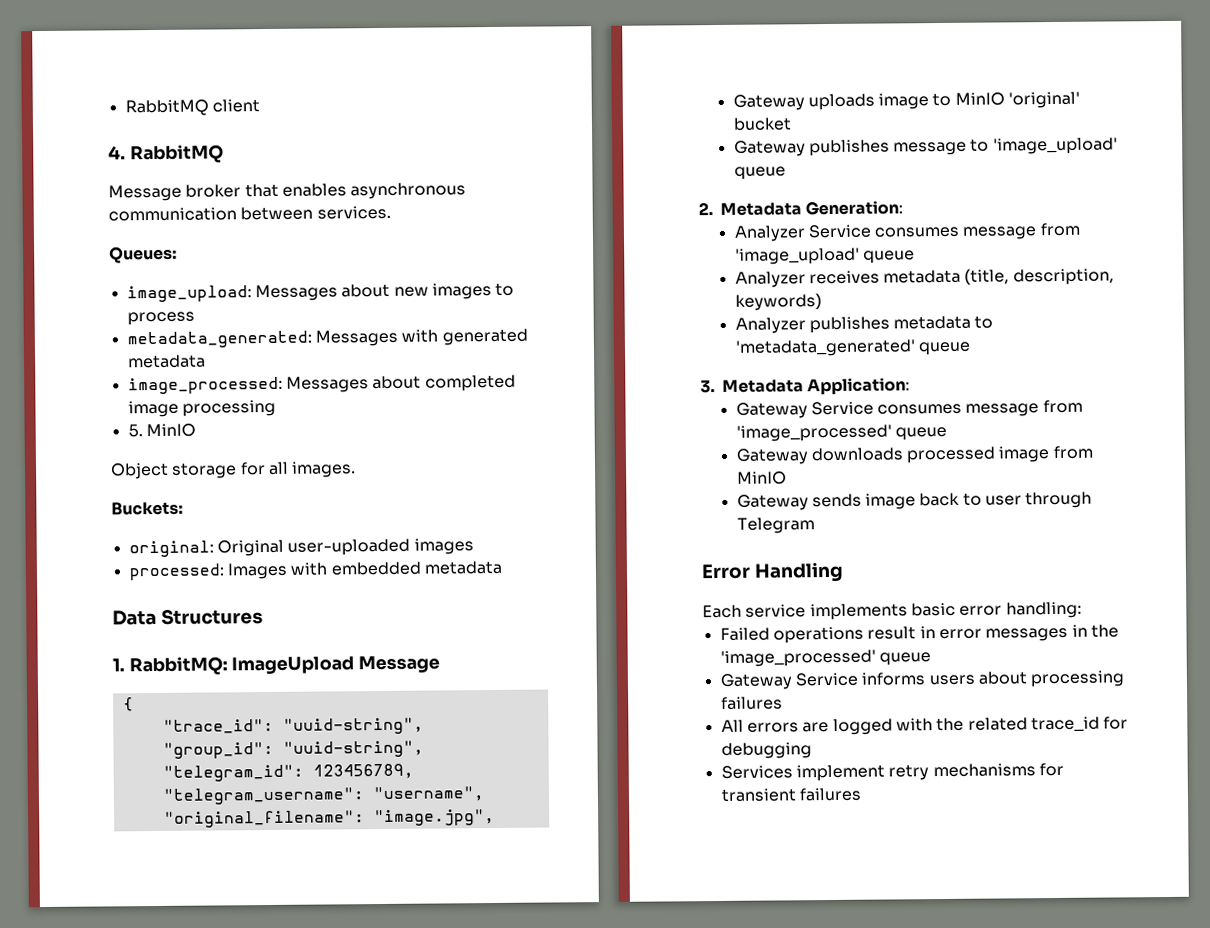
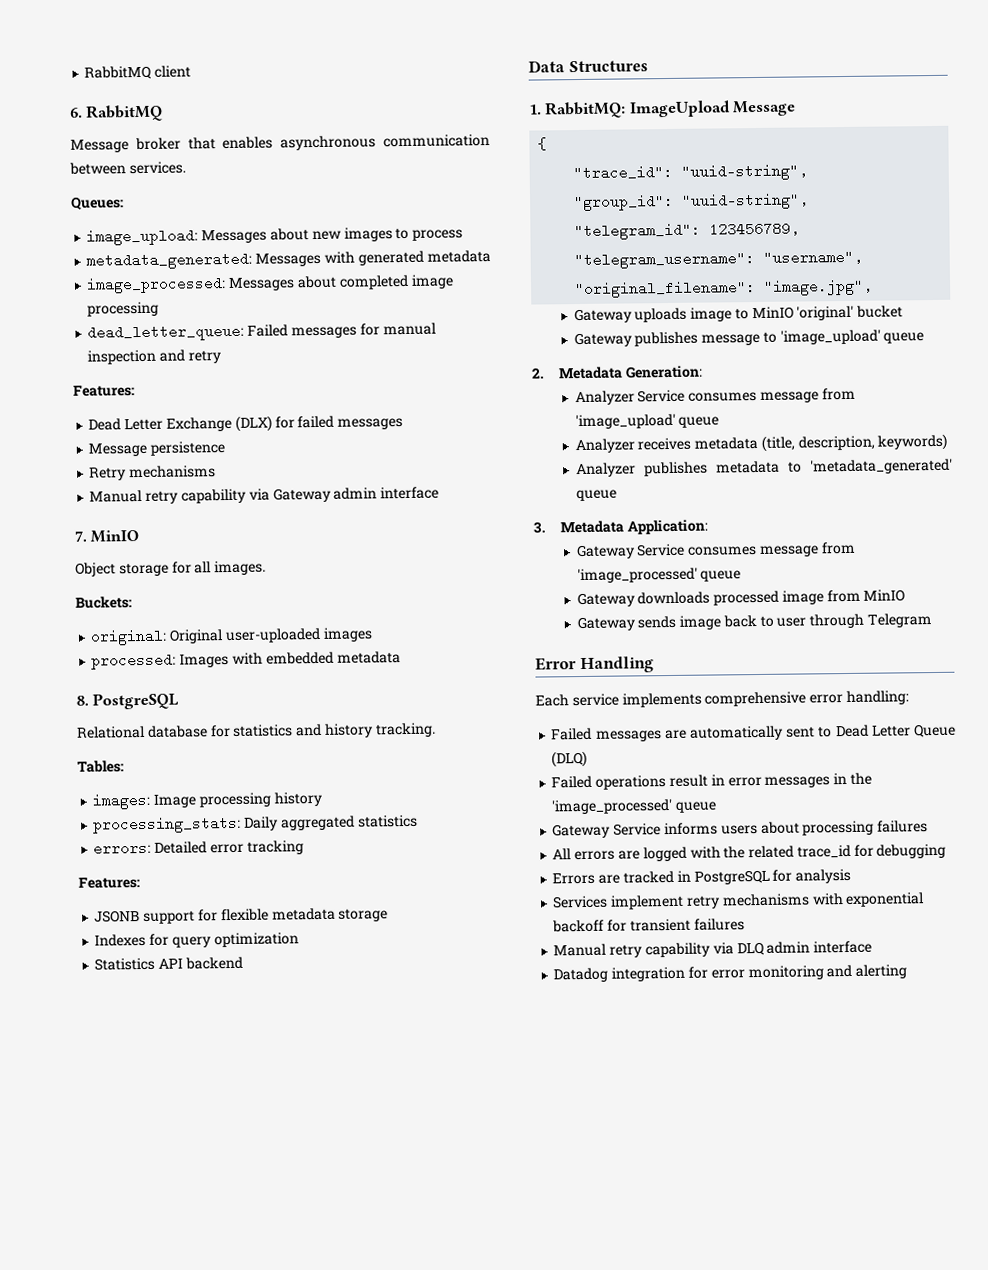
[108,145,126,160] 4. -> [69,107,83,118] 6.
[127,424,143,438] 5. -> [87,322,436,342] [87,349,221,365] [73,385,135,397] [88,415,404,432] [88,441,226,457] [89,465,217,481] [89,486,440,504] [74,530,87,542] dead_letter_queue: Failed messages for manual inspection and retry // Features: // Dead Letter Exchange (DLX) for failed messages // Message persistence // Retry mechanisms // Manual retry capability via Gateway admin interface // 7.
(502, 567) none -> [76,692,180,710] [77,722,436,739] [77,760,124,773] [92,791,322,810] [93,814,418,834] [93,840,304,856] [78,877,140,889] [94,907,389,924] [94,932,299,948] [94,956,243,971] // 8. PostgreSQL // Relational database for statistics and history tracking. // Tables: // images: Image processing history // processing_stats: Daily aggregated statistics // errors: Detailed error tracking // Features: // JSONB support for flexible metadata storage // Indexes for query optimization // Statistics API backend
[910,602,956,617] basic -> [704,691,807,707] comprehensive
(1082, 610) none -> [551,723,956,742] [551,750,588,768] // Failed messages are automatically sent to Dead Letter Queue (DLQ)
(812, 750) none -> [552,868,852,885] // Errors are tracked in PostgreSQL for analysis
(1036, 770) none -> [811,892,925,908] [552,919,605,933] with exponential backoff
(862, 794) none -> [553,940,873,958] [553,964,908,983] // Manual retry capability via DLQ admin interface // Datadog integration for error monitoring and alerting

